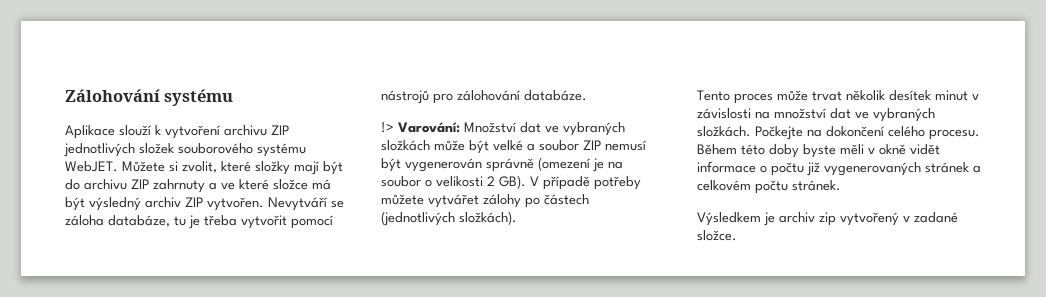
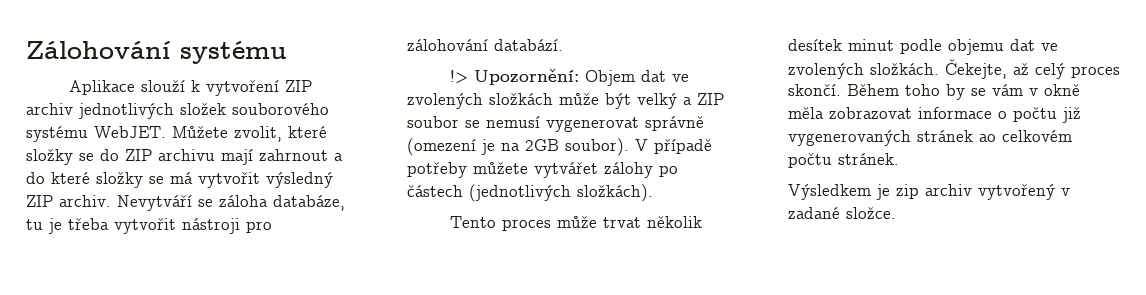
[224,125,289,136] archivu ZIP -> [284,80,312,92] [26,103,73,115] ZIP archiv
[169,161,178,172] si -> (228, 132) none
[294,161,343,175] [65,179,331,193] [65,197,264,211] mají být do archivu ZIP zahrnuty a ve které složce má být výsledný archiv ZIP vytvořen. -> [79,149,343,165] [26,172,333,188] [26,195,111,207] se do ZIP archivu mají zahrnout a do které složky se má vytvořit výsledný ZIP archiv.
[291,215,333,229] [381,90,429,104] pomocí nástrojů -> [182,218,240,234] nástroji
[524,90,587,101] databáze. -> [494,39,563,51] databází.
[398,122,625,136] Varování: Množství dat ve vybraných -> [473,68,689,86] [407,93,483,109] Upozornění: Objem dat ve zvolených
[493,140,646,151] [381,157,623,172] [381,175,526,189] velké a soubor ZIP nemusí být vygenerován správně (omezení je na soubor o velikosti 2 GB). -> [637,93,724,109] [407,116,704,132] [407,138,629,156] velký a ZIP soubor se nemusí vygenerovat správně (omezení je na 2GB soubor).
[972,94,979,100] [697,108,935,122] [697,126,980,140] [697,144,940,158] v závislosti na množství dat ve vybraných složkách. Počkejte na dokončení celého procesu. Během této doby byste měli v okně vidět -> [900,39,1058,55] [788,59,1120,79] [788,84,1080,100] [788,107,912,119] podle objemu dat ve zvolených složkách. Čekejte, až celý proces skončí. Během toho by se vám v okně měla zobrazovat
[973,165,981,173] a -> [979,134,996,142] ao
[779,212,836,226] archiv zip -> [896,184,972,199] zip archiv

